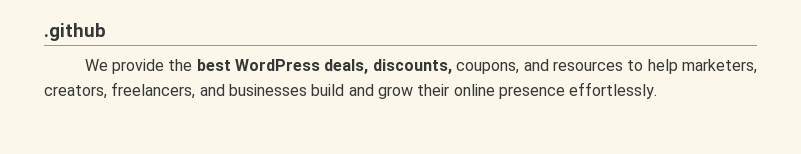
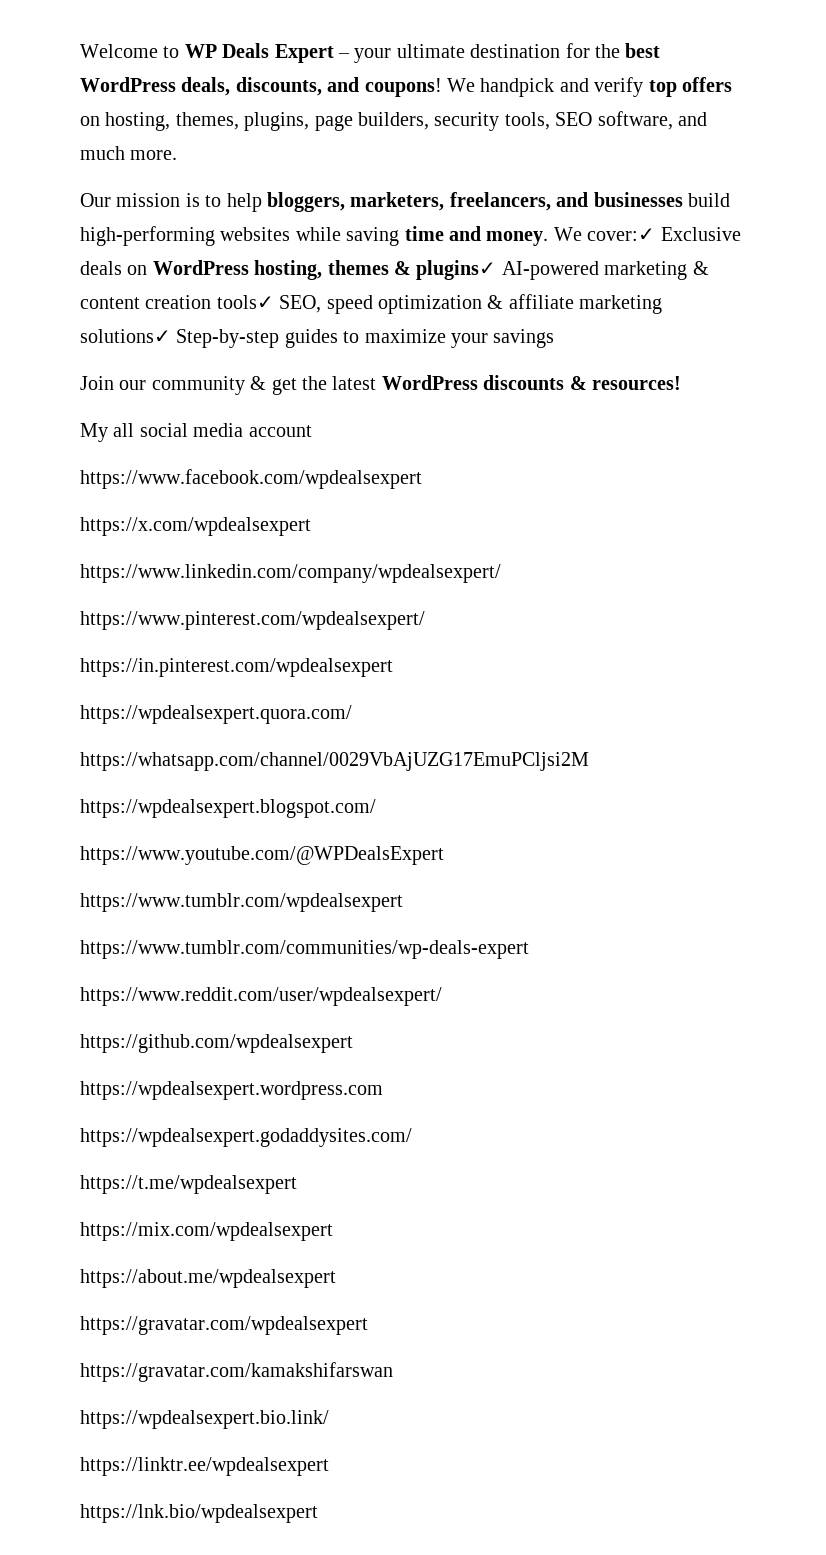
[44,23,106,41] [84,59,164,74] .github // We provide -> [80,43,590,63] Welcome to WP Deals Expert – your ultimate destination for
[456,59,758,74] [44,82,658,99] coupons, and resources to help marketers, creators, freelancers, and businesses build and grow their online presence effortlessly. -> [327,77,732,97] [80,111,707,131] [80,146,178,160] [80,192,730,212] [80,226,741,246] [80,260,709,280] [80,294,663,314] [80,329,555,348] [80,375,681,395] [80,423,312,442] [80,469,422,489] [80,517,311,536] [80,564,501,583] [80,611,425,630] [80,658,393,677] [80,705,352,724] [80,752,589,771] [80,799,376,818] [80,846,444,865] [80,893,403,912] [80,940,529,959] [80,987,442,1006] [80,1034,353,1053] [80,1081,383,1100] [80,1128,412,1147] [80,1175,297,1194] [80,1222,333,1241] [80,1269,336,1288] [80,1316,368,1335] [80,1362,393,1382] [80,1410,329,1429] [80,1457,329,1476] [80,1504,318,1523] and coupons! We handpick and verify top offers on hosting, themes, plugins, page builders, security tools, SEO software, and much more. // Our mission is to help bloggers, marketers, freelancers, and businesses build high-performing websites while saving time and money. We cover:✓ Exclusive deals on WordPress hosting, themes & plugins✓ AI-powered marketing & content creation tools✓ SEO, speed optimization & affiliate marketing solutions✓ Step-by-step guides to maximize your savings // Join our community & get the latest WordPress discounts & resources! // My all social media account // https://www.facebook.com/wpdealsexpert // https://x.com/wpdealsexpert // https://www.linkedin.com/company/wpdealsexpert/ // https://www.pinterest.com/wpdealsexpert/ // https://in.pinterest.com/wpdealsexpert // https://wpdealsexpert.quora.com/ // https://whatsapp.com/channel/0029VbAjUZG17EmuPCljsi2M // https://wpdealsexpert.blogspot.com/ // https://www.youtube.com/@WPDealsExpert // https://www.tumblr.com/wpdealsexpert // https://www.tumblr.com/communities/wp-deals-expert // https://www.reddit.com/user/wpdealsexpert/ // https://github.com/wpdealsexpert // https://wpdealsexpert.wordpress.com // https://wpdealsexpert.godaddysites.com/ // https://t.me/wpdealsexpert // https://mix.com/wpdealsexpert // https://about.me/wpdealsexpert // https://gravatar.com/wpdealsexpert // https://gravatar.com/kamakshifarswan // https://wpdealsexpert.bio.link/ // https://linktr.ee/wpdealsexpert // https://lnk.bio/wpdealsexpert

